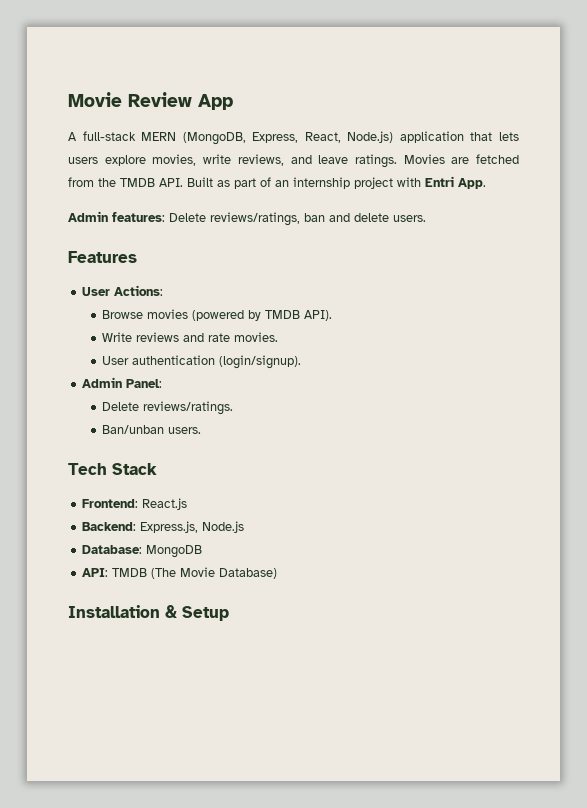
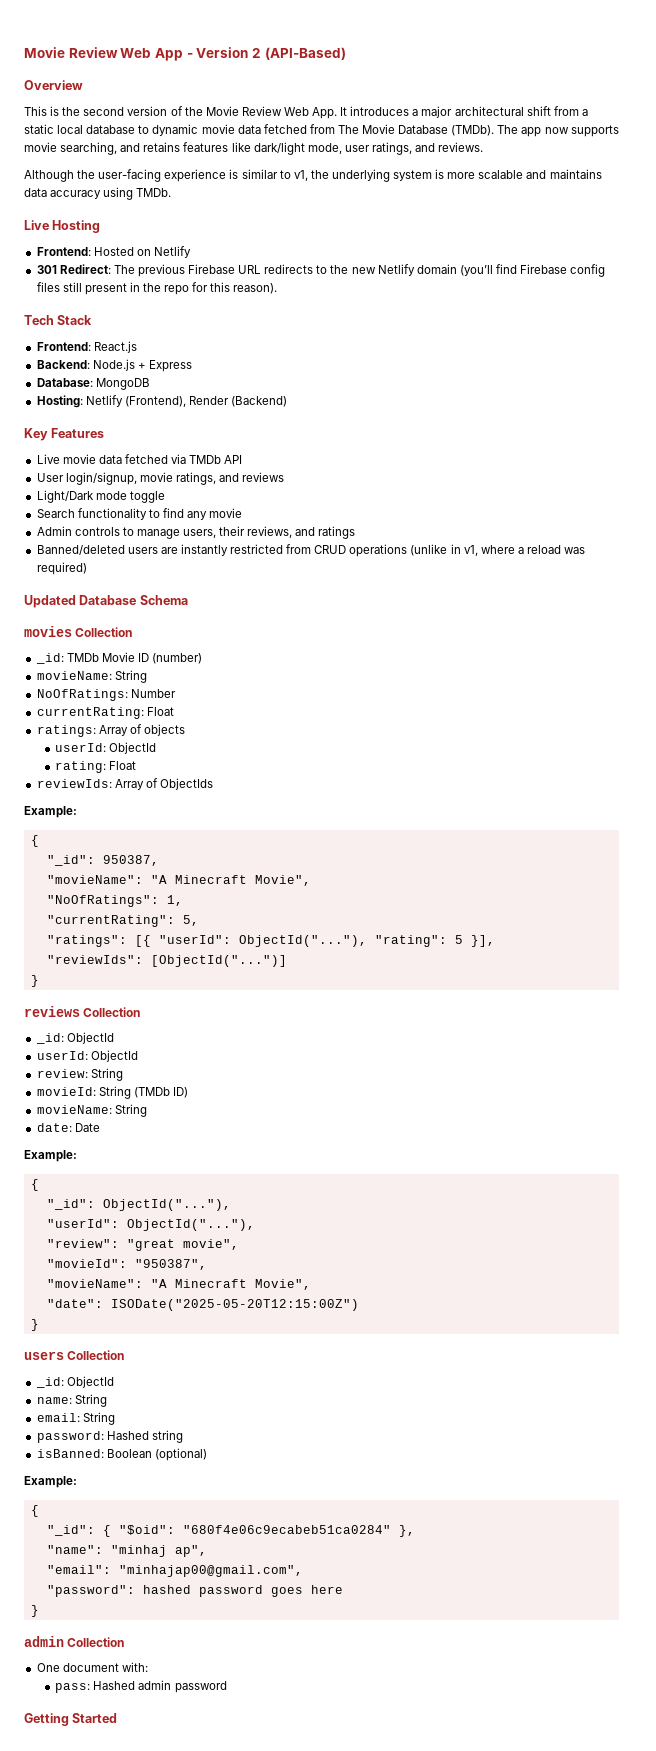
[68,92,192,107] Movie Review -> [24,47,152,58] Movie Review Web
[68,131,519,145] [68,154,519,168] [68,176,486,189] [68,211,426,226] [68,251,137,263] [82,285,164,296] [102,309,333,321] [102,332,279,342] [102,355,302,369] [82,377,163,388] [102,401,234,415] [102,425,202,434] // A full-stack MERN (MongoDB, Express, React, Node.js) application that lets users explore movies, write reviews, and leave ratings. Movies are fetched from the TMDB API. Built as part of an internship project with Entri App. // Admin features: Delete reviews/ratings, ban and delete users. // Features // User Actions: // Browse movies (powered by TMDB API). // Write reviews and rate movies. // User authentication (login/signup). // Admin Panel: // Delete reviews/ratings. // Ban/unban users. -> [186,47,346,60] [24,80,83,90] [24,106,588,119] [24,124,619,137] [24,142,484,155] [24,169,602,182] [24,187,172,200] [24,220,101,233] [36,246,191,258] [36,264,606,277] [36,282,278,295] - Version 2 (API-Based) // Overview // This is the second version of the Movie Review Web App. It introduces a major architectural shift from a static local database to dynamic movie data fetched from The Movie Database (TMDb). The app now supports movie searching, and retains features like dark/light mode, user ratings, and reviews. // Although the user-facing experience is similar to v1, the underlying system is more scalable and maintains data accuracy using TMDb. // Live Hosting // Frontend: Hosted on Netlify // 301 Redirect: The previous Firebase URL redirects to the new Netlify domain (you’ll find Firebase config files still present in the repo for this reason).
[140,521,199,533] Express.js, -> (90, 364) none
(245, 527) none -> [137,360,192,372] + Express
[82,567,278,579] [68,605,229,621] API: TMDB (The Movie Database) // Installation & Setup -> [36,395,288,408] [24,428,105,441] [36,454,243,464] [36,472,285,485] [36,490,165,503] [36,508,243,520] [36,526,356,539] [36,544,586,557] [36,562,87,575] [24,595,188,608] [24,626,133,637] [35,652,203,664] [36,670,147,683] [36,689,176,701] [36,707,174,719] [36,724,185,737] [55,742,157,754] [55,761,137,773] [36,778,213,790] [24,806,77,818] [30,835,39,847] [46,855,159,866] [46,875,311,886] [46,895,183,907] [46,915,199,927] [46,935,495,947] [46,955,287,967] [30,975,39,987] [24,1006,141,1017] [35,1032,114,1044] [36,1050,138,1062] [36,1068,123,1081] [36,1086,188,1099] [36,1104,147,1117] [36,1123,100,1132] [24,1150,77,1162] [30,1179,39,1191] [46,1199,231,1211] [46,1219,255,1231] [46,1239,239,1251] [46,1259,207,1270] [46,1279,311,1290] [46,1299,359,1311] [30,1319,39,1331] [24,1350,125,1360] [35,1376,114,1388] [36,1394,107,1407] [36,1412,115,1425] [36,1430,183,1443] [36,1448,207,1461] [24,1476,77,1488] [30,1505,39,1517] [46,1525,415,1537] [46,1545,207,1557] [46,1565,303,1577] [46,1585,343,1597] [30,1605,39,1617] [24,1636,125,1647] [36,1662,148,1672] [55,1680,227,1693] [24,1713,118,1726] Hosting: Netlify (Frontend), Render (Backend) // Key Features // Live movie data fetched via TMDb API // User login/signup, movie ratings, and reviews // Light/Dark mode toggle // Search functionality to find any movie // Admin controls to manage users, their reviews, and ratings // Banned/deleted users are instantly restricted from CRUD operations (unlike in v1, where a reload was required) // Updated Database Schema // movies Collection // _id: TMDb Movie ID (number) // movieName: String // NoOfRatings: Number // currentRating: Float // ratings: Array of objects // userId: ObjectId // rating: Float // reviewIds: Array of ObjectIds // Example: // { // "_id": 950387, // "movieName": "A Minecraft Movie", // "NoOfRatings": 1, // "currentRating": 5, // "ratings": [{ "userId": ObjectId("..."), "rating": 5 }], // "reviewIds": [ObjectId("...")] // } // reviews Collection // _id: ObjectId // userId: ObjectId // review: String // movieId: String (TMDb ID) // movieName: String // date: Date // Example: // { // "_id": ObjectId("..."), // "userId": ObjectId("..."), // "review": "great movie", // "movieId": "950387", // "movieName": "A Minecraft Movie", // "date": ISODate("2025-05-20T12:15:00Z") // } // users Collection // _id: ObjectId // name: String // email: String // password: Hashed string // isBanned: Boolean (optional) // Example: // { // "_id": { "$oid": "680f4e06c9ecabeb51ca0284" }, // "name": "minhaj ap", // "email": "minhajap00@gmail.com", // "password": hashed password goes here // } // admin Collection // One document with: // pass: Hashed admin password // Getting Started

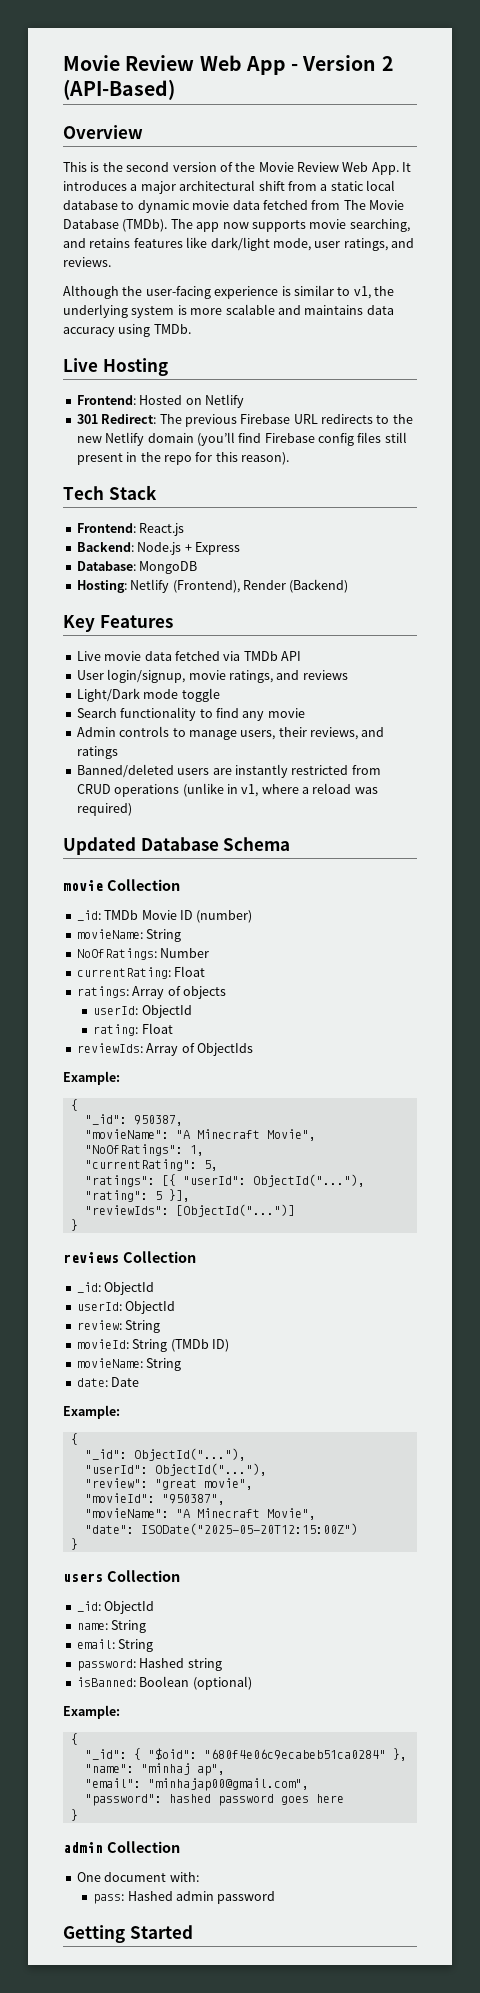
[24,626,72,637] movies -> [63,880,103,891] movie

